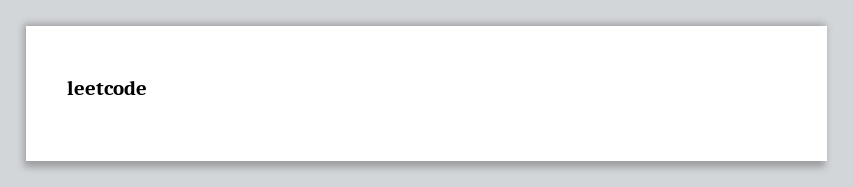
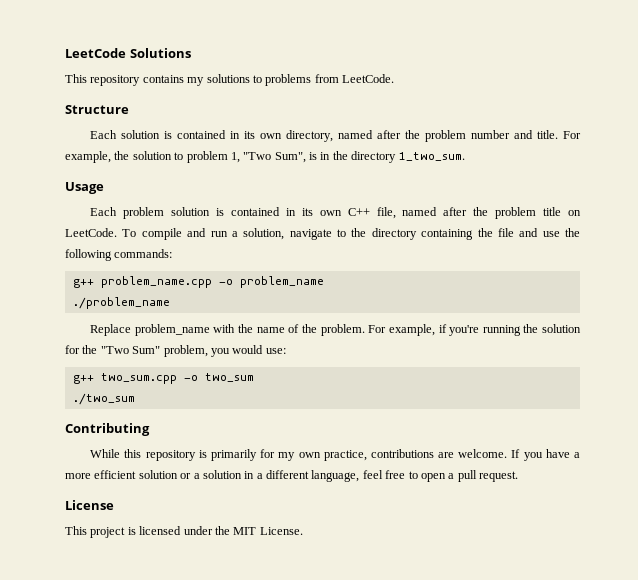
[67,80,147,95] leetcode -> [65,48,191,58] [65,74,394,86] [65,105,129,114] [90,130,581,142] [65,151,465,163] [65,182,104,194] [90,207,581,219] [65,228,580,240] [65,249,173,261] [72,276,324,288] [72,297,170,309] [90,324,581,336] [65,345,286,357] [72,373,254,384] [72,393,135,405] [65,423,150,436] [90,449,580,461] [65,470,518,482] [65,500,114,510] [65,526,303,538] LeetCode Solutions // This repository contains my solutions to problems from LeetCode. // Structure // Each solution is contained in its own directory, named after the problem number and title. For example, the solution to problem 1, "Two Sum", is in the directory 1_two_sum. // Usage // Each problem solution is contained in its own C++ file, named after the problem title on LeetCode. To compile and run a solution, navigate to the directory containing the file and use the following commands: // g++ problem_name.cpp -o problem_name // ./problem_name // Replace problem_name with the name of the problem. For example, if you're running the solution for the "Two Sum" problem, you would use: // g++ two_sum.cpp -o two_sum // ./two_sum // Contributing // While this repository is primarily for my own practice, contributions are welcome. If you have a more efficient solution or a solution in a different language, feel free to open a pull request. // License // This project is licensed under the MIT License.

